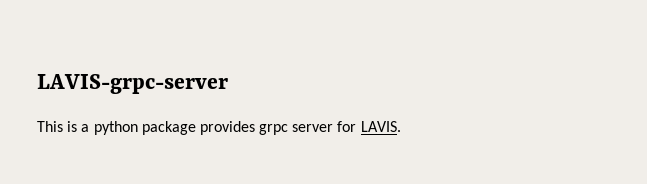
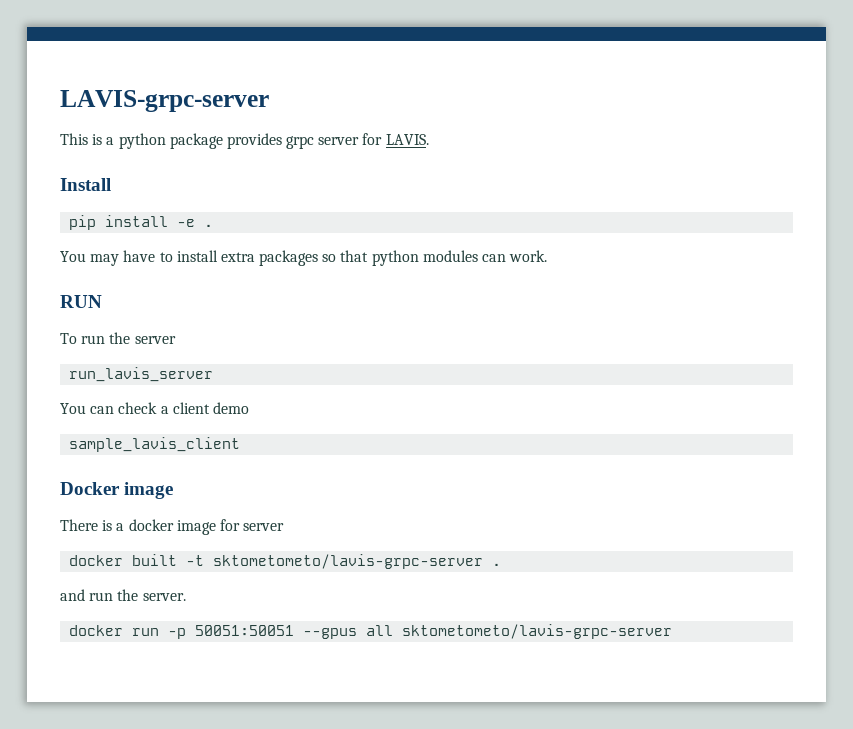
(401, 126) none -> [60,178,111,191] [69,215,214,230] [60,250,548,266] [60,295,102,308] [60,332,176,344] [69,367,214,382] [60,402,249,414] [69,437,241,452] [60,482,174,499] [60,519,285,535] [69,554,502,569] [60,589,186,601] [69,624,673,639] // Install // pip install -e . // You may have to install extra packages so that python modules can work. // RUN // To run the server // run_lavis_server // You can check a client demo // sample_lavis_client // Docker image // There is a docker image for server // docker built -t sktometometo/lavis-grpc-server . // and run the server. // docker run -p 50051:50051 --gpus all sktometometo/lavis-grpc-server

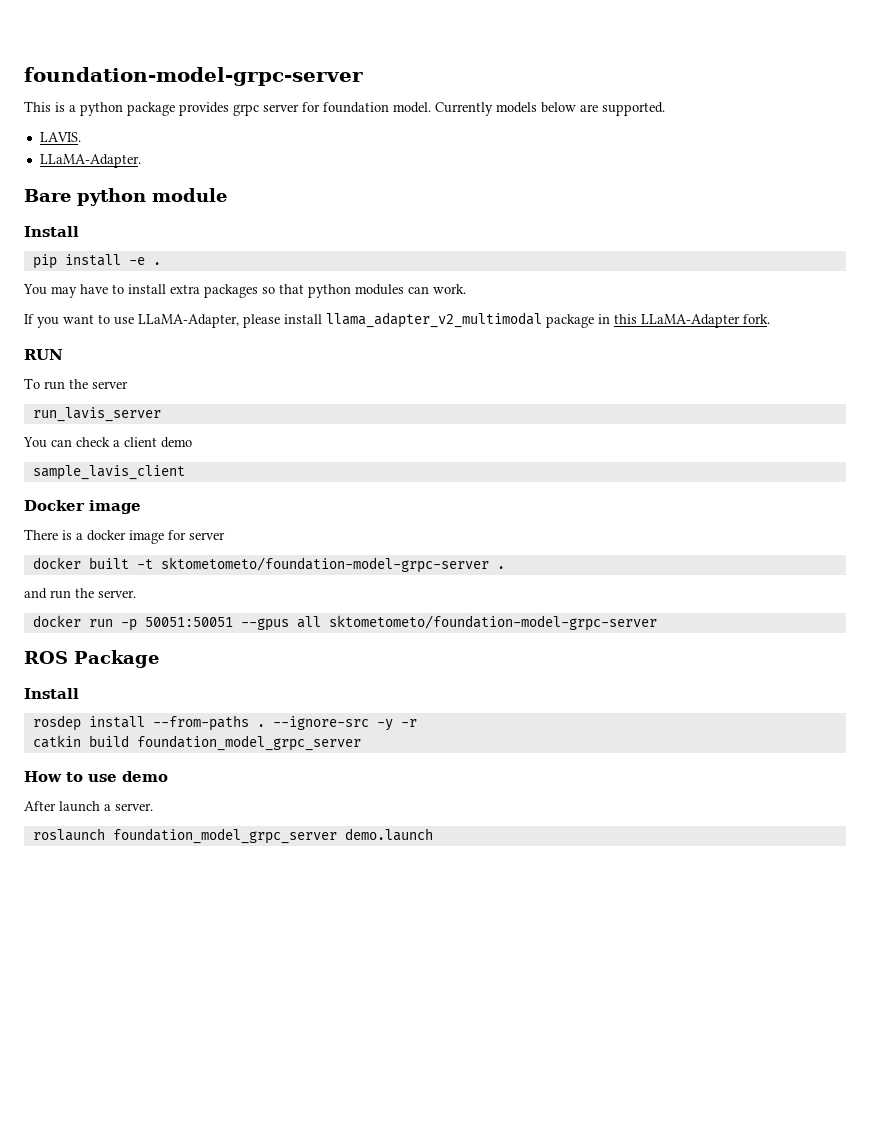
[60,90,269,112] LAVIS-grpc-server -> [24,67,363,86] foundation-model-grpc-server
[385,134,429,145] LAVIS. -> [323,102,665,116] [39,132,81,142] [39,154,141,168] [24,188,227,206] foundation model. Currently models below are supported. // LAVIS. // LLaMA-Adapter. // Bare python module
(548, 256) none -> [24,312,770,328] // If you want to use LLaMA-Adapter, please install llama_adapter_v2_multimodal package in this LLaMA-Adapter fork.
[213,554,484,569] sktometometo/lavis-grpc-server -> [160,557,489,573] sktometometo/foundation-model-grpc-server
[402,624,673,639] sktometometo/lavis-grpc-server -> [328,615,657,631] [24,650,159,668] [24,688,79,699] [32,715,417,731] [32,735,361,751] [24,771,168,782] [24,801,153,812] [32,828,433,844] sktometometo/foundation-model-grpc-server // ROS Package // Install // rosdep install --from-paths . --ignore-src -y -r // catkin build foundation_model_grpc_server // How to use demo // After launch a server. // roslaunch foundation_model_grpc_server demo.launch

